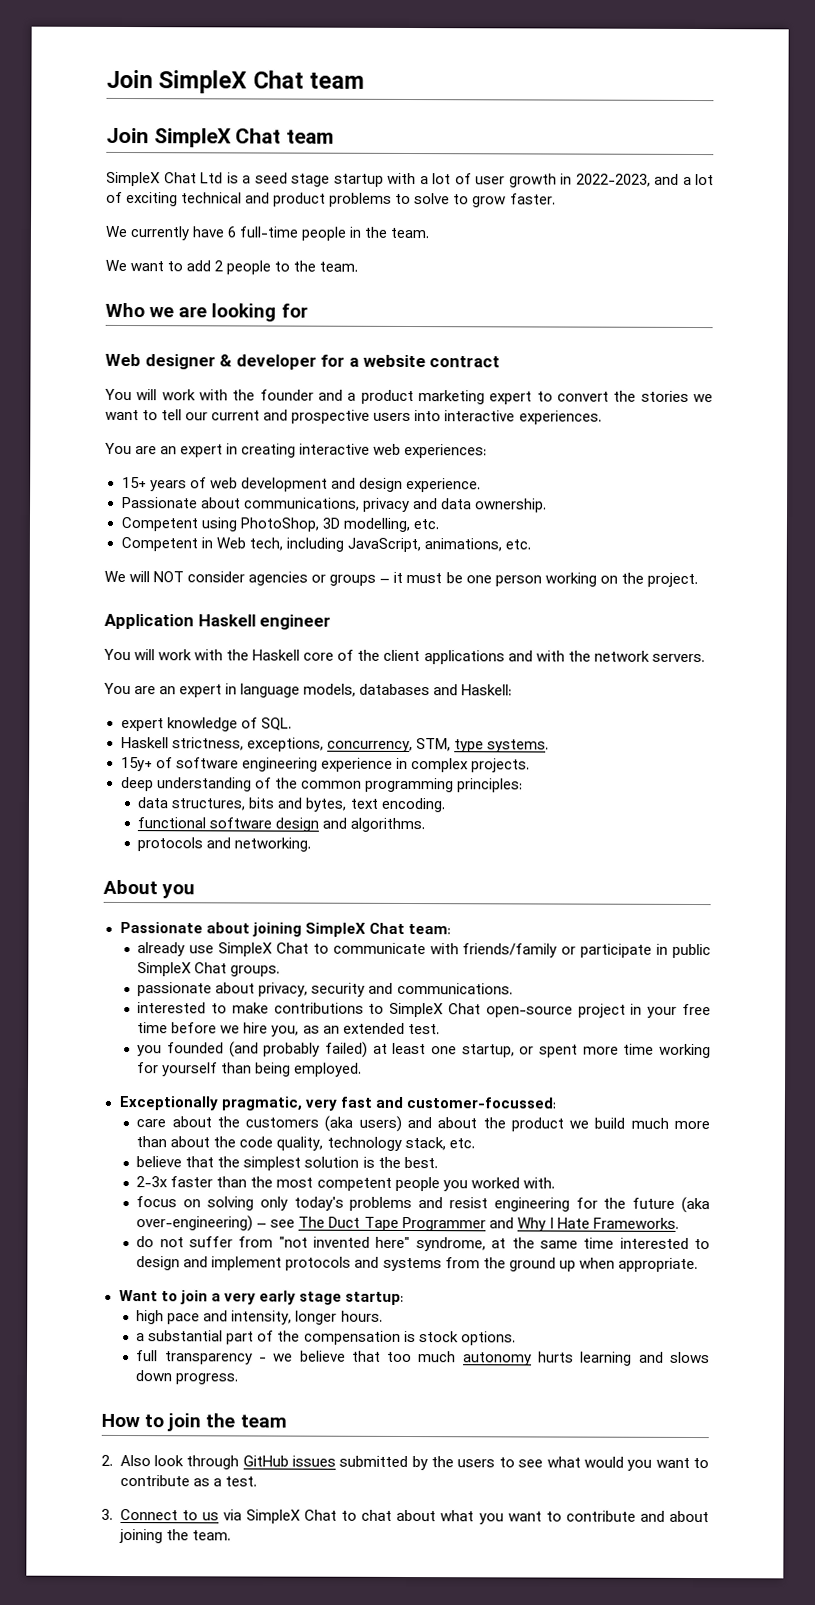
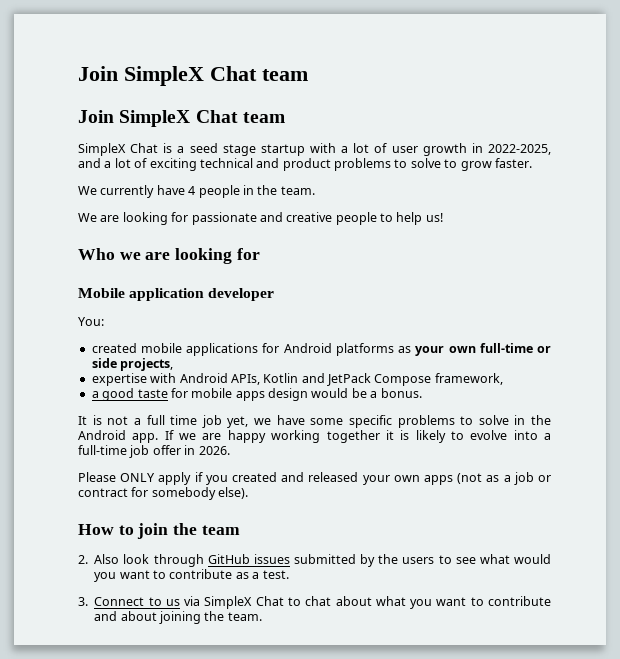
[200,172,223,184] Ltd -> (159, 148) none
[575,173,651,187] 2022-2023, -> [488,144,552,155] 2022-2025,
[227,226,300,238] 6 full-time -> [188,186,196,195] 4
[130,260,359,275] want to add 2 people to the team. -> [100,212,443,225] are looking for passionate and creative people to help us!
[105,353,501,370] [105,388,713,405] [105,409,602,425] [105,442,488,459] [121,476,481,493] [121,496,547,513] [120,516,439,533] [120,536,531,553] [104,570,698,588] [104,613,332,630] [104,648,705,665] [104,682,513,698] [120,717,292,732] [120,736,549,753] [120,756,530,773] [120,776,523,793] [137,797,446,813] [137,817,426,833] [137,837,312,852] [103,879,196,899] [119,921,451,937] [137,942,712,959] [137,962,281,977] [137,982,513,997] [137,1002,711,1018] [137,1022,440,1037] [137,1041,711,1059] [137,1062,363,1077] [118,1095,556,1111] [136,1115,711,1132] [136,1136,475,1151] [136,1156,438,1171] [136,1176,555,1192] [136,1196,710,1214] [136,1215,679,1232] [136,1236,710,1252] [136,1256,698,1273] [118,1289,404,1305] [136,1310,383,1325] [136,1330,516,1346] [136,1350,710,1366] [135,1370,240,1385] Web designer & developer for a website contract // You will work with the founder and a product marketing expert to convert the stories we want to tell our current and prospective users into interactive experiences. // You are an expert in creating interactive web experiences: // 15+ years of web development and design experience. // Passionate about communications, privacy and data ownership. // Competent using PhotoShop, 3D modelling, etc. // Competent in Web tech, including JavaScript, animations, etc. // We will NOT consider agencies or groups – it must be one person working on the project. // Application Haskell engineer // You will work with the Haskell core of the client applications and with the network servers. // You are an expert in language models, databases and Haskell: // expert knowledge of SQL. // Haskell strictness, exceptions, concurrency, STM, type systems. // 15y+ of software engineering experience in complex projects. // deep understanding of the common programming principles: // data structures, bits and bytes, text encoding. // functional software design and algorithms. // protocols and networking. // About you // Passionate about joining SimpleX Chat team: // already use SimpleX Chat to communicate with friends/family or participate in public SimpleX Chat groups. // passionate about privacy, security and communications. // interested to make contributions to SimpleX Chat open-source project in your free time before we hire you, as an extended test. // you founded (and probably failed) at least one startup, or spent more time working for yourself than being employed. // Exceptionally pragmatic, very fast and customer-focussed: // care about the customers (aka users) and about the product we build much more than about the code quality, technology stack, etc. // believe that the simplest solution is the best. // 2-3x faster than the most competent people you worked with. // focus on solving only today's problems and resist engineering for the future (aka over-engineering) – see The Duct Tape Programmer and Why I Hate Frameworks. // do not suffer from "not invented here" syndrome, at the same time interested to design and implement protocols and systems from the ground up when appropriate. // Want to join a very early stage startup: // high pace and intensity, longer hours. // a substantial part of the compensation is stock options. // full transparency - we believe that too much autonomy hurts learning and slows down progress. -> [78,288,275,301] [78,317,104,326] [91,343,552,356] [91,358,174,371] [91,373,503,386] [91,388,422,401] [78,415,551,428] [78,430,551,443] [78,445,230,458] [78,472,551,485] [78,487,249,500] Mobile application developer // You: // created mobile applications for Android platforms as your own full-time or side projects, // expertise with Android APIs, Kotlin and JetPack Compose framework, // a good taste for mobile apps design would be a bonus. // It is not a full time job yet, we have some specific problems to solve in the Android app. If we are happy working together it is likely to evolve into a full-time job offer in 2026. // Please ONLY apply if you created and released your own apps (not as a job or contract for somebody else).

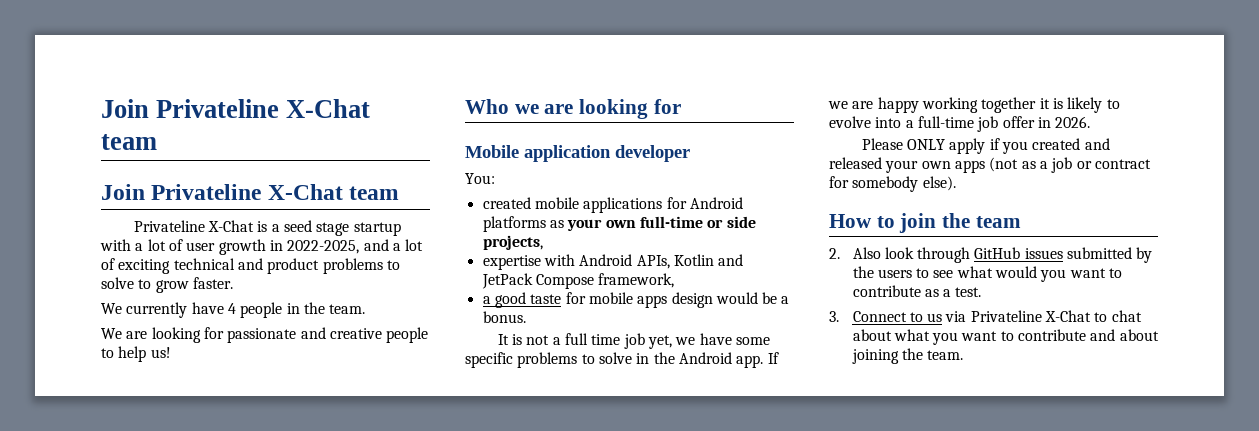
[78,66,257,86] Join SimpleX Chat -> [101,99,371,118] Join Privateline X-Chat
[119,110,285,127] [78,143,159,156] SimpleX Chat team // SimpleX Chat -> [151,184,400,200] [133,220,254,232] Privateline X-Chat team // Privateline X-Chat
[204,596,284,609] SimpleX Chat -> [970,310,1092,322] Privateline X-Chat

